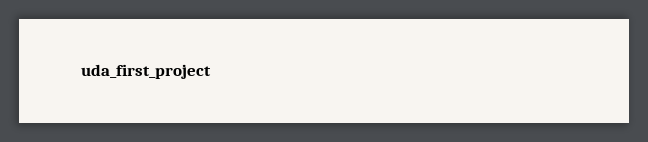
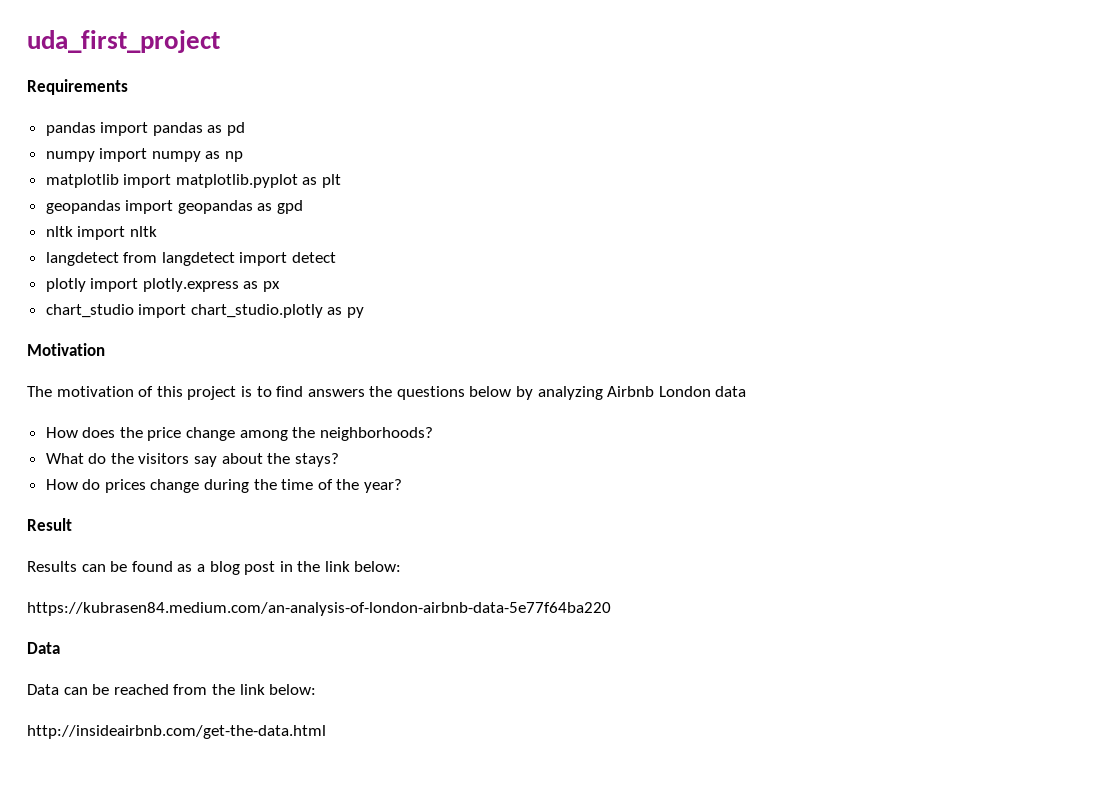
(211, 71) none -> [27,79,128,95] [45,122,246,136] [45,148,244,162] [45,174,342,188] [45,200,304,214] [45,226,157,240] [45,252,337,266] [45,278,281,292] [45,304,365,318] [27,343,105,356] [27,386,747,400] [45,427,433,441] [45,453,339,467] [45,479,403,493] [27,518,72,531] [27,561,402,575] [27,602,611,616] [27,642,60,654] [27,684,317,695] [27,725,326,739] // Requirements // pandas import pandas as pd // numpy import numpy as np // matplotlib import matplotlib.pyplot as plt // geopandas import geopandas as gpd // nltk import nltk // langdetect from langdetect import detect // plotly import plotly.express as px // chart_studio import chart_studio.plotly as py // Motivation // The motivation of this project is to find answers the questions below by analyzing Airbnb London data // How does the price change among the neighborhoods? // What do the visitors say about the stays? // How do prices change during the time of the year? // Result // Results can be found as a blog post in the link below: // https://kubrasen84.medium.com/an-analysis-of-london-airbnb-data-5e77f64ba220 // Data // Data can be reached from the link below: // http://insideairbnb.com/get-the-data.html

